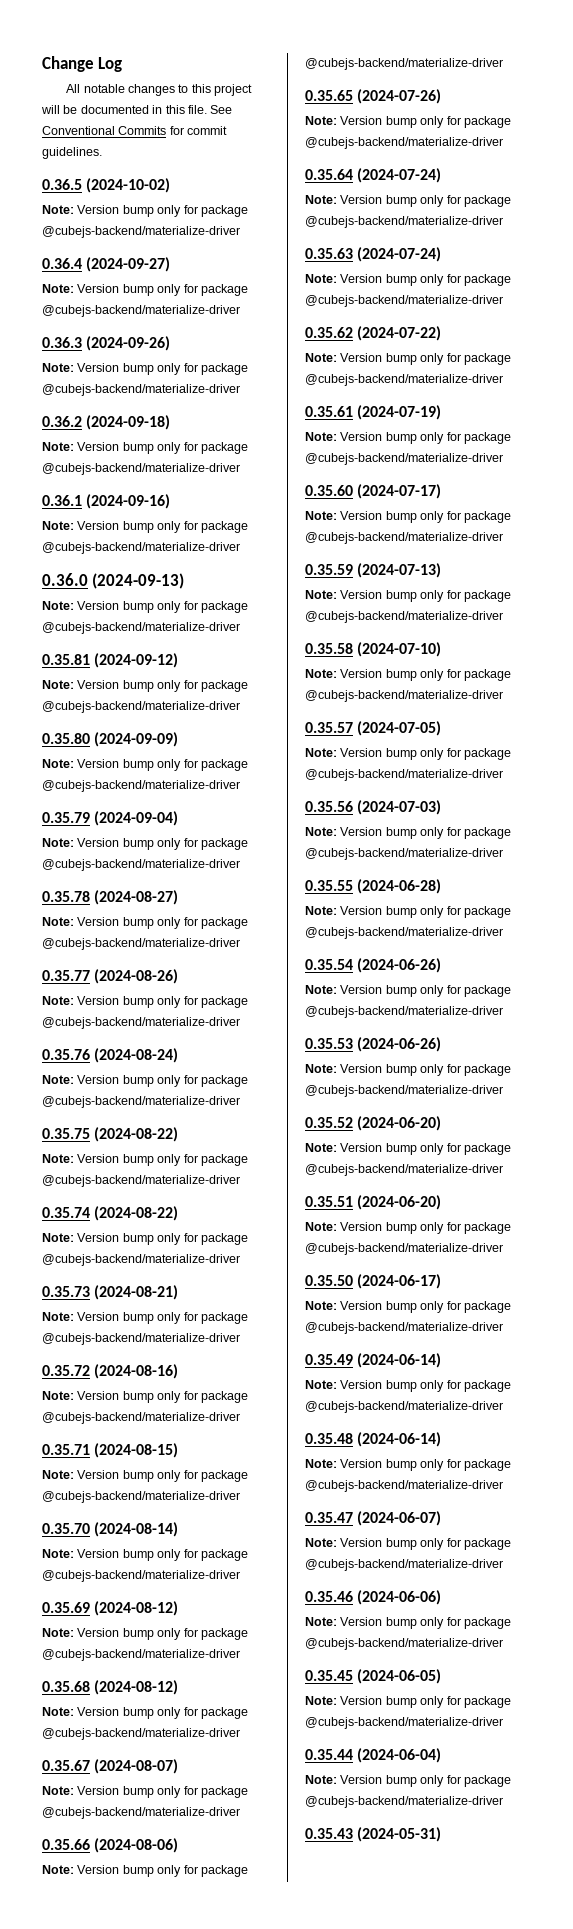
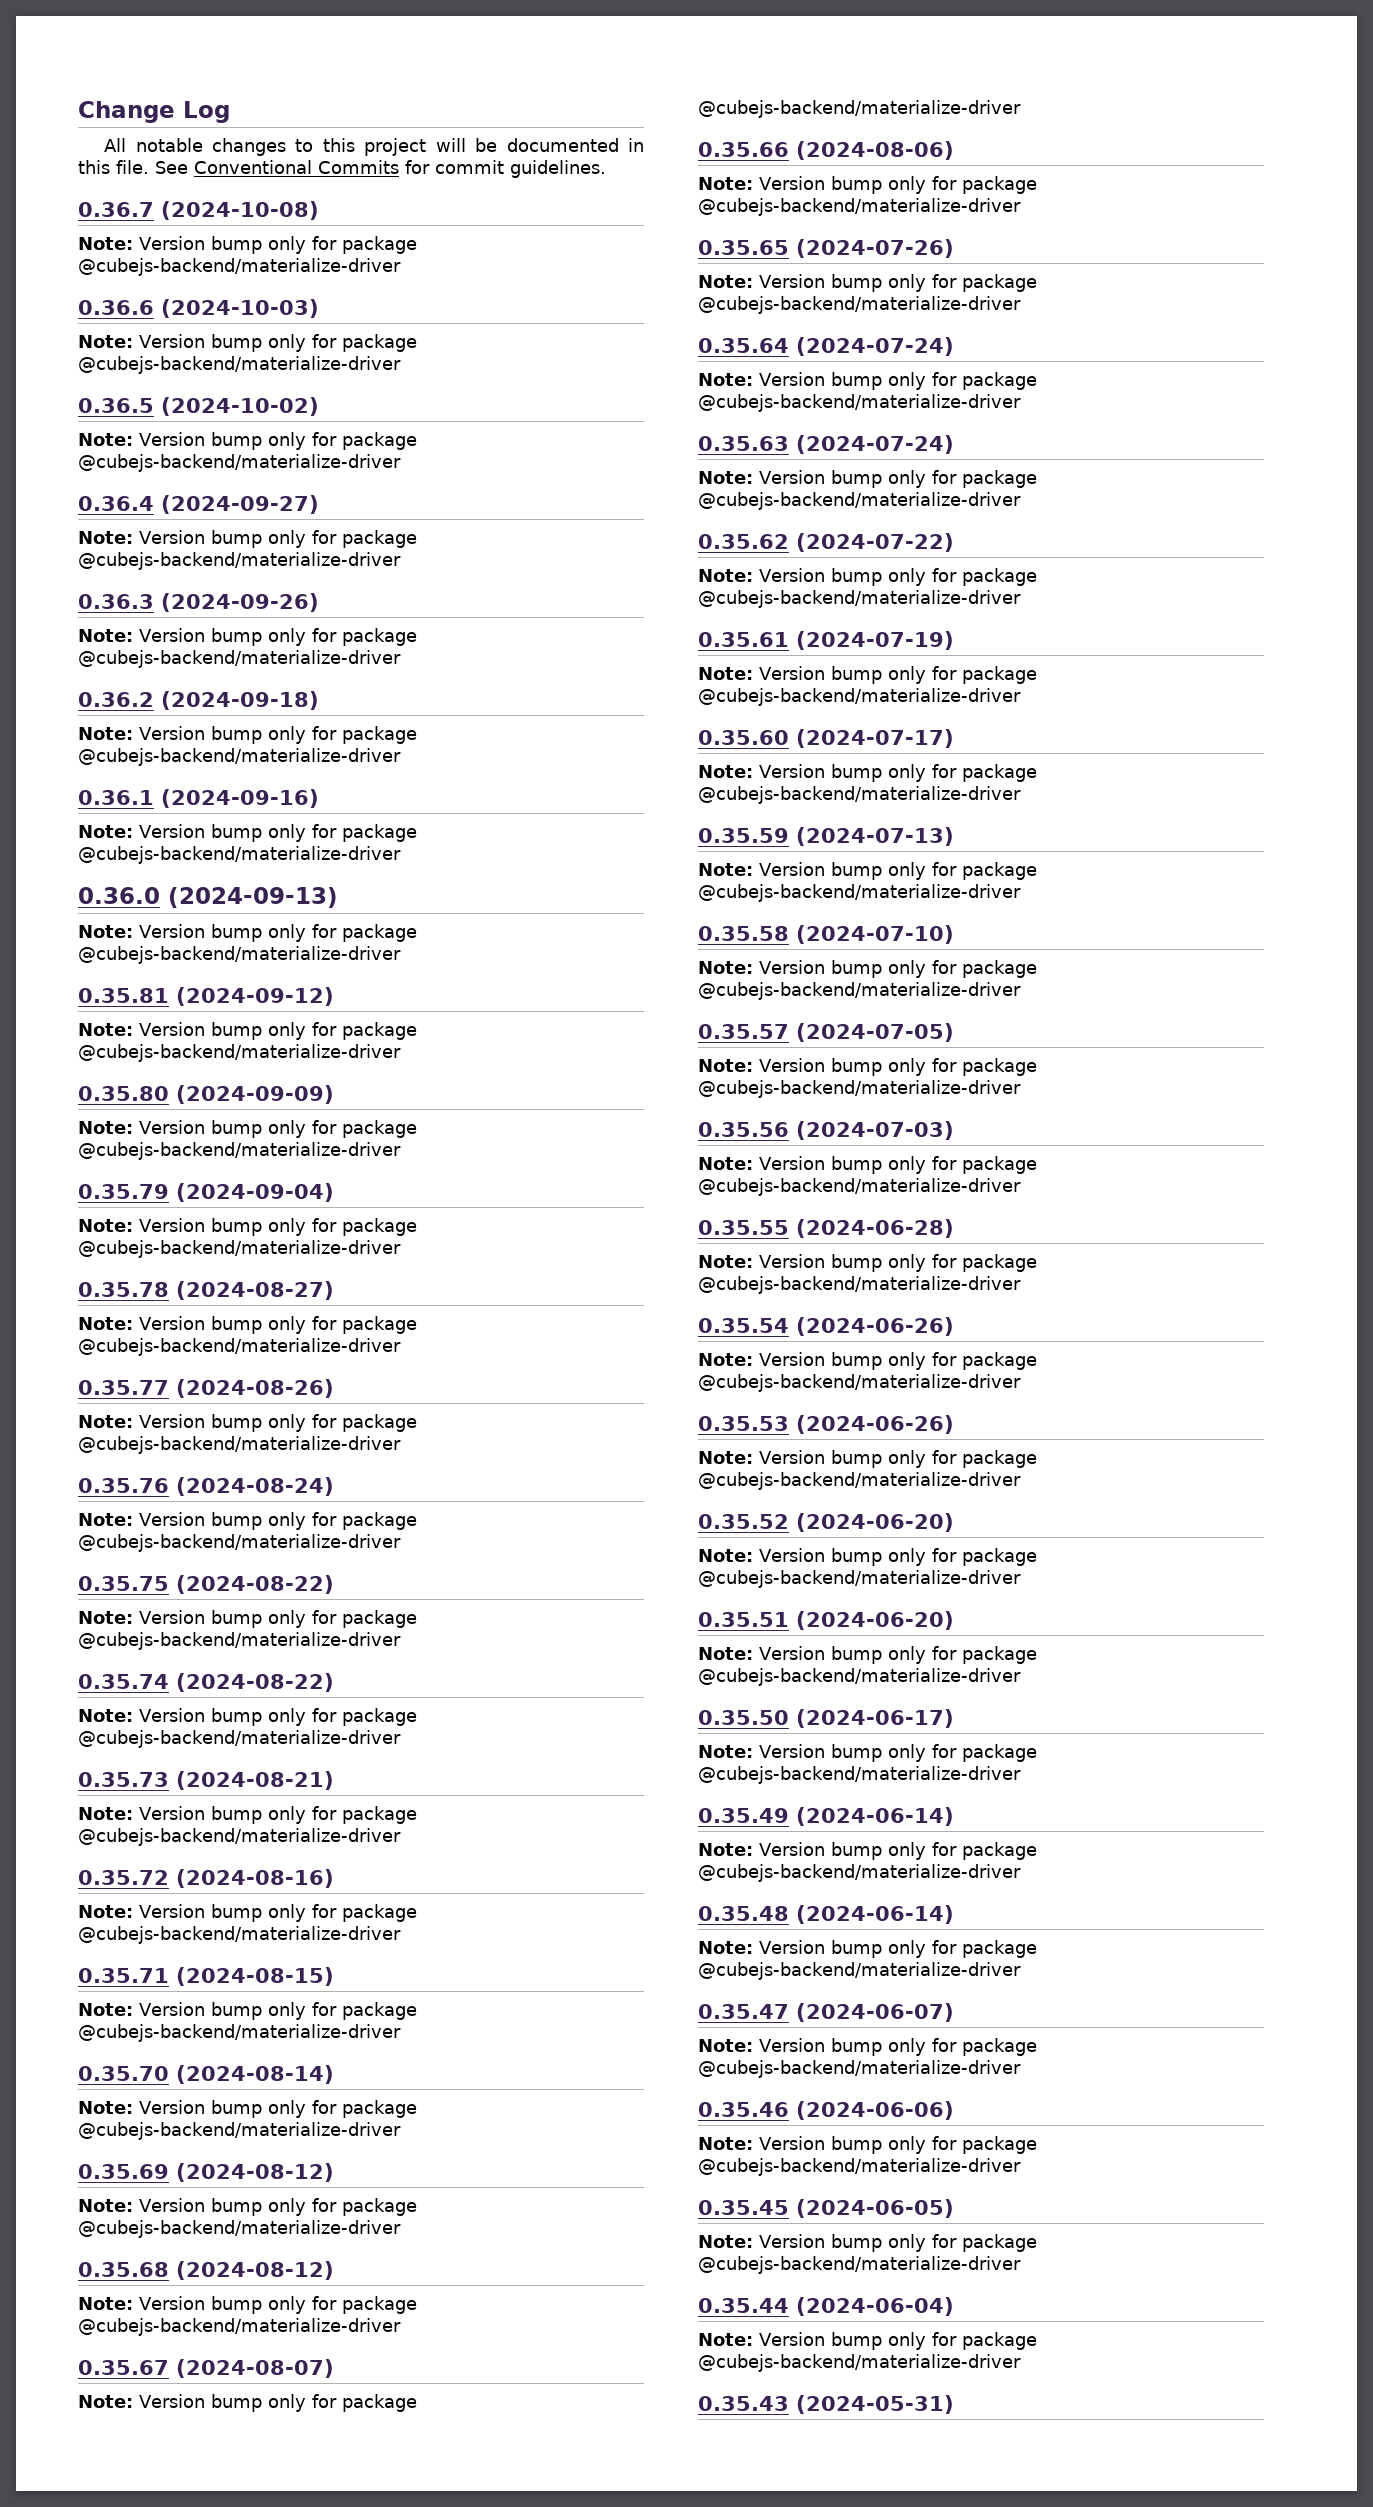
(102, 153) none -> [78,201,319,220] [78,236,417,254] [78,258,401,276] [78,299,319,318] [78,334,417,352] [78,356,401,374] // 0.36.7 (2024-10-08) // Note: Version bump only for package @cubejs-backend/materialize-driver // 0.36.6 (2024-10-03) // Note: Version bump only for package @cubejs-backend/materialize-driver

